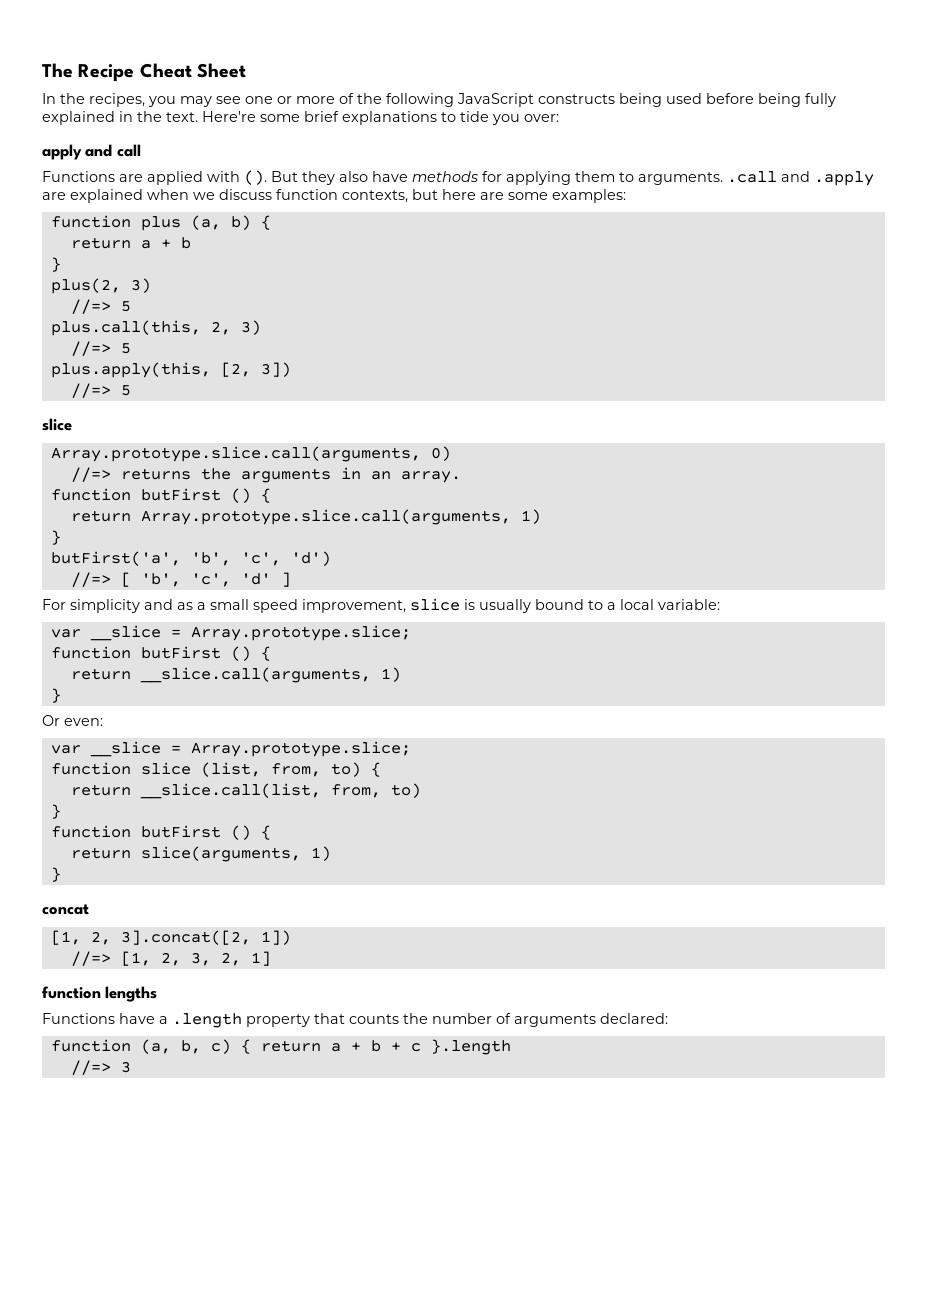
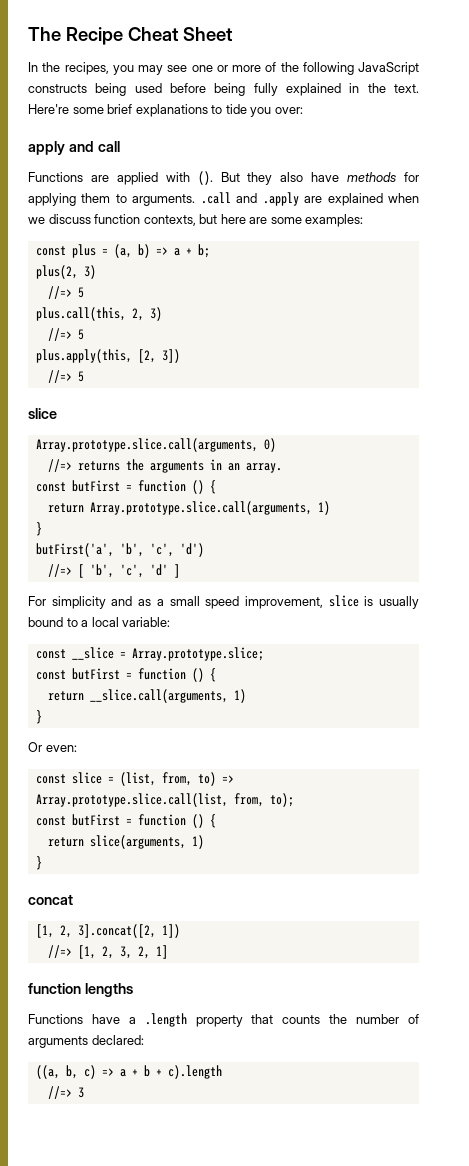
[50,215,271,231] [70,237,191,249] [50,257,61,272] function plus (a, b) { // return a + b // } -> [35,244,210,258] const plus = (a, b) => a + b;
[50,488,221,501] function butFirst -> [35,480,186,492] const butFirst = function
[50,625,411,641] [50,646,221,659] var __slice = Array.prototype.slice; // function butFirst -> [35,647,264,661] [35,668,186,680] const __slice = Array.prototype.slice; // const butFirst = function
[50,741,411,757] [50,762,381,777] [70,783,421,799] [50,804,61,819] [50,825,221,838] var __slice = Array.prototype.slice; // function slice (list, from, to) { // return __slice.call(list, from, to) // } // function butFirst -> [35,772,234,786] [35,793,294,807] [35,814,186,826] const slice = (list, from, to) => Array.prototype.slice.call(list, from, to); // const butFirst = function
[50,1039,321,1054] function (a, b, c) { return -> [35,1065,114,1079] ((a, b, c) =>
[410,1039,511,1055] c }.length -> [167,1065,222,1079] c).length

